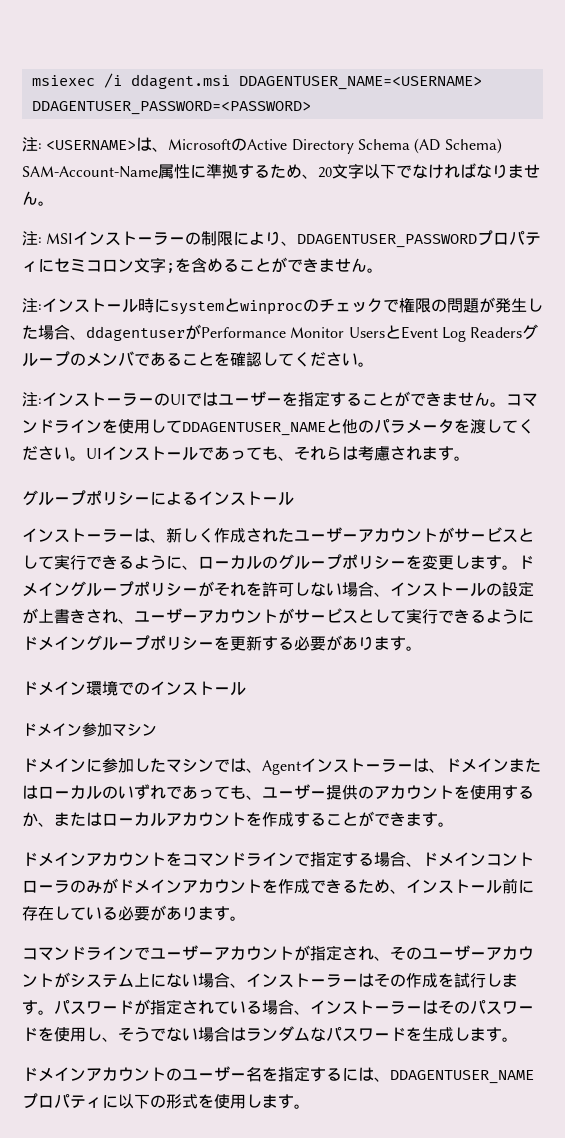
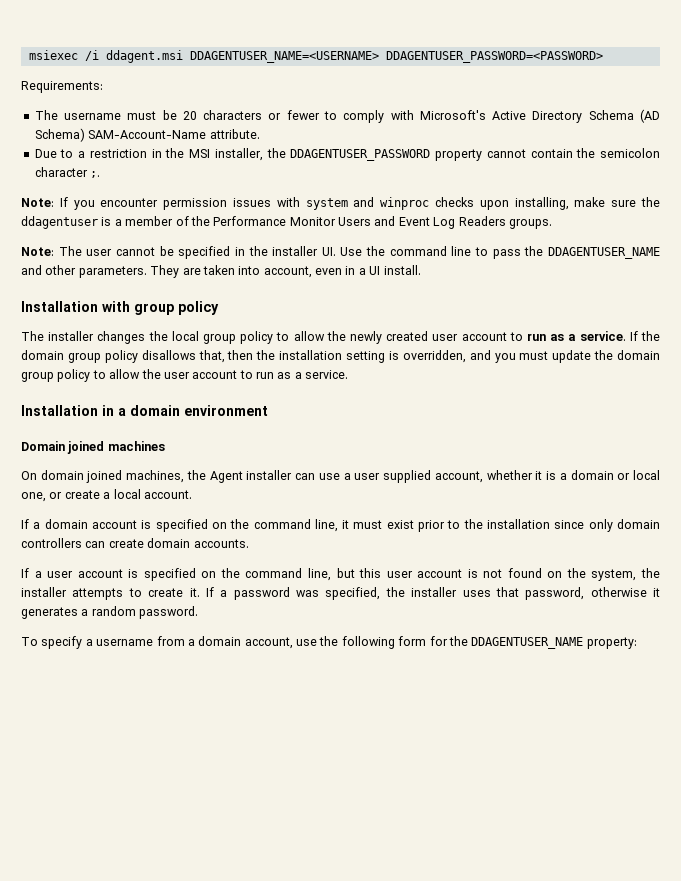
[22,137,248,152] 注: <USERNAME>は、Microsoftの -> [21,81,103,93] [34,110,486,123] Requirements: // The username must be 20 characters or fewer to comply with Microsoft's
[158,163,540,179] [22,191,54,206] [22,230,542,248] [22,257,383,273] [22,297,543,315] [22,324,201,341] 属性に準拠するため、20文字以下でなければなりません。 // 注: MSIインストーラーの制限により、DDAGENTUSER_PASSWORDプロパティにセミコロン文字;を含めることができません。 // 注:インストール時にsystemとwinprocのチェックで権限の問題が発生した場合、ddagentuserが -> [209,129,260,139] [34,148,660,161] [34,167,101,178] [21,197,660,210] [21,216,210,229] attribute. // Due to a restriction in the MSI installer, the DDAGENTUSER_PASSWORD property cannot contain the semicolon character ;. // Note: If you encounter permission issues with system and winproc checks upon installing, make sure the ddagentuser is a member of the
[384,325,401,339] と -> [374,216,396,226] and
[522,324,539,340] [22,351,374,367] [22,391,538,407] [22,419,534,436] [22,446,470,461] [22,490,294,506] [22,527,534,543] [22,554,534,570] [22,581,534,597] [22,608,534,624] [22,635,422,651] [22,680,246,696] [22,722,157,737] [22,758,541,775] [22,784,534,800] [22,811,454,827] [22,851,534,867] [22,878,534,894] [22,905,246,921] [22,945,534,961] [22,972,518,988] [22,999,534,1015] [22,1026,518,1042] [22,1066,534,1084] [22,1093,310,1109] グループのメンバであることを確認してください。 // 注:インストーラーのUIではユーザーを指定することができません。コマンドラインを使用してDDAGENTUSER_NAMEと他のパラメータを渡してください。UIインストールであっても、それらは考慮されます。 // グループポリシーによるインストール // インストーラーは、新しく作成されたユーザーアカウントがサービスとして実行できるように、ローカルのグループポリシーを変更します。ドメイングループポリシーがそれを許可しない場合、インストールの設定が上書きされ、ユーザーアカウントがサービスとして実行できるようにドメイングループポリシーを更新する必要があります。 // ドメイン環境でのインストール // ドメイン参加マシン // ドメインに参加したマシンでは、Agentインストーラーは、ドメインまたはローカルのいずれであっても、ユーザー提供のアカウントを使用するか、またはローカルアカウントを作成することができます。 // ドメインアカウントをコマンドラインで指定する場合、ドメインコントローラのみがドメインアカウントを作成できるため、インストール前に存在している必要があります。 // コマンドラインでユーザーアカウントが指定され、そのユーザーアカウントがシステム上にない場合、インストーラーはその作成を試行します。パスワードが指定されている場合、インストーラーはそのパスワードを使用し、そうでない場合はランダムなパスワードを生成します。 // ドメインアカウントのユーザー名を指定するには、DDAGENTUSER_NAMEプロパティに以下の形式を使用します。 -> [508,219,552,229] [21,246,660,259] [21,265,421,278] [21,301,219,315] [21,331,661,344] [21,350,660,363] [21,369,349,382] [21,405,268,416] [21,441,165,454] [21,470,660,483] [21,489,192,502] [21,519,660,532] [21,538,249,548] [21,568,660,581] [21,587,660,600] [21,606,199,619] [21,636,637,649] groups. // Note: The user cannot be specified in the installer UI. Use the command line to pass the DDAGENTUSER_NAME and other parameters. They are taken into account, even in a UI install. // Installation with group policy // The installer changes the local group policy to allow the newly created user account to run as a service. If the domain group policy disallows that, then the installation setting is overridden, and you must update the domain group policy to allow the user account to run as a service. // Installation in a domain environment // Domain joined machines // On domain joined machines, the Agent installer can use a user supplied account, whether it is a domain or local one, or create a local account. // If a domain account is specified on the command line, it must exist prior to the installation since only domain controllers can create domain accounts. // If a user account is specified on the command line, but this user account is not found on the system, the installer attempts to create it. If a password was specified, the installer uses that password, otherwise it generates a random password. // To specify a username from a domain account, use the following form for the DDAGENTUSER_NAME property:

